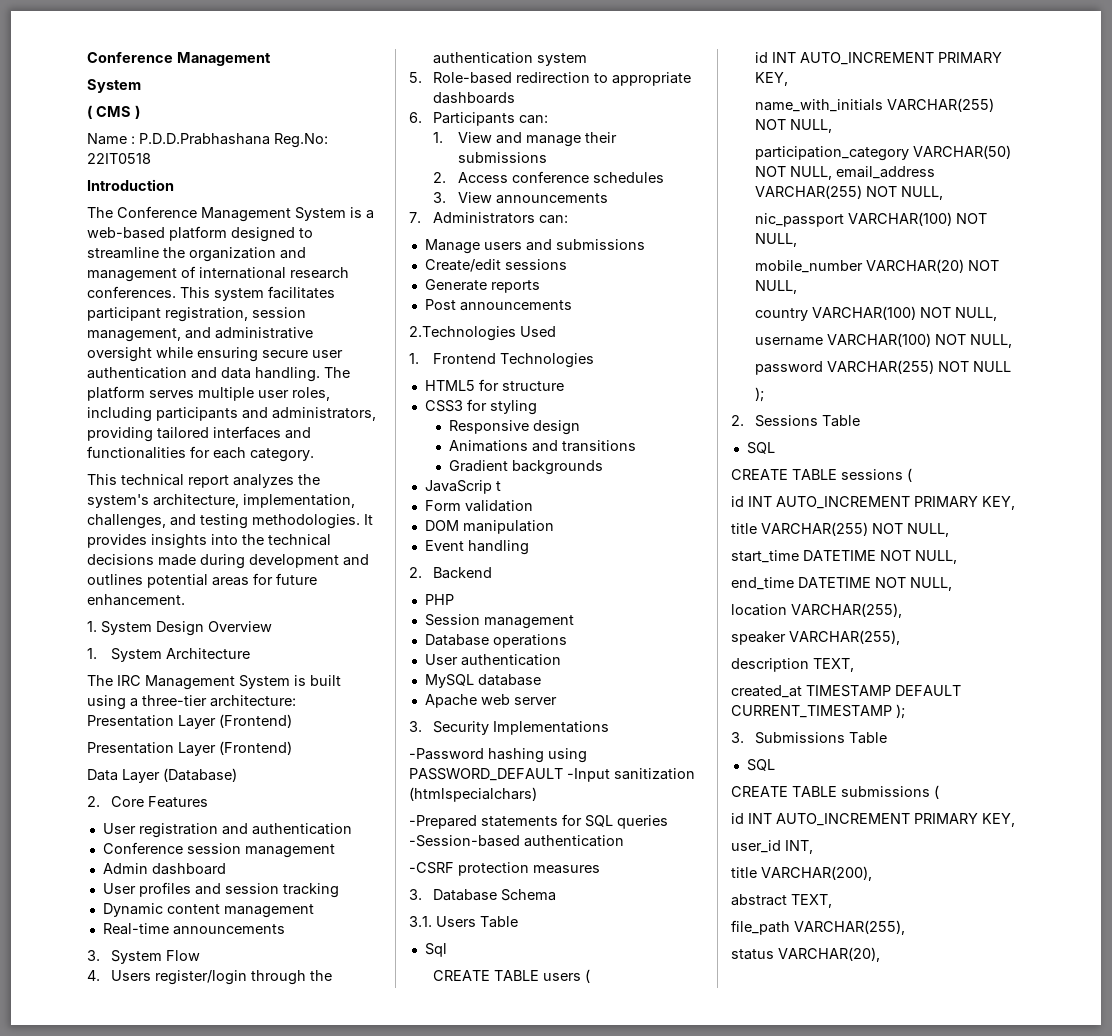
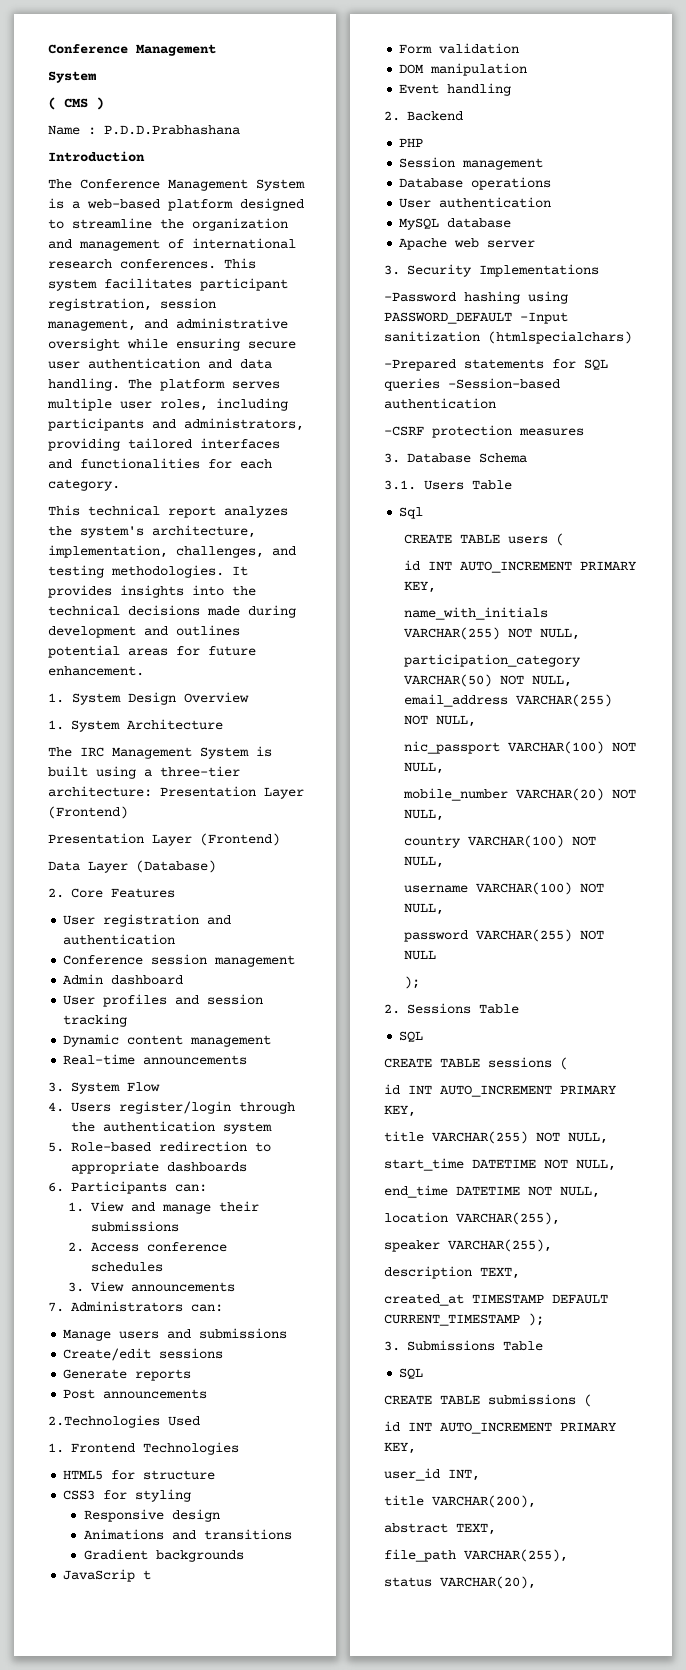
[274,133,328,148] [87,153,151,164] Reg.No: 22IT0518 -> (240, 130) none

